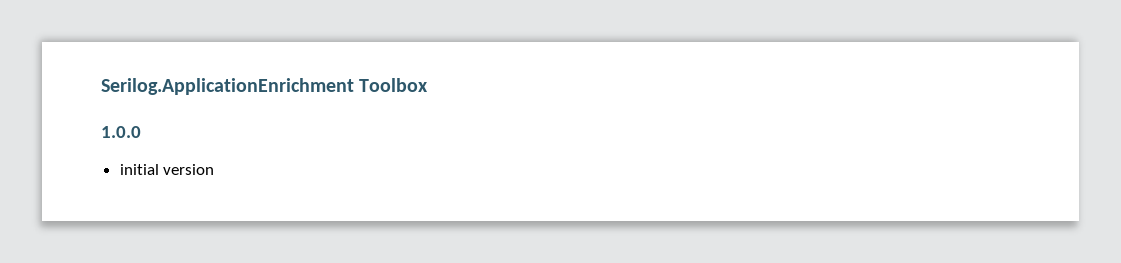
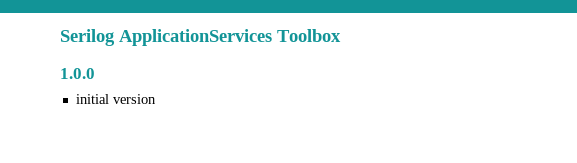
[101,78,354,95] Serilog.ApplicationEnrichment -> [60,29,272,46] Serilog ApplicationServices

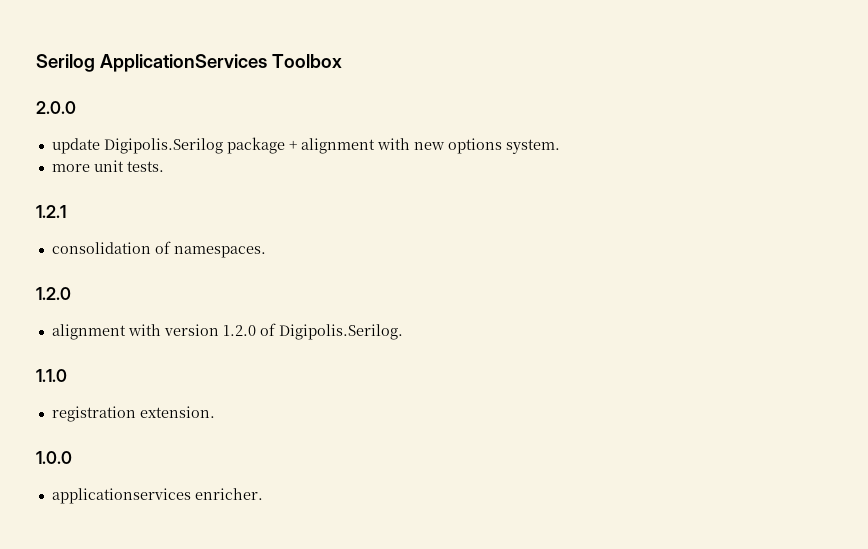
(341, 35) none -> [36,101,76,114] [51,137,560,154] [51,160,164,172] [36,205,66,218] [51,241,266,258] [36,287,71,300] [51,323,403,340] [36,369,67,382] [51,406,215,422] // 2.0.0 // update Digipolis.Serilog package + alignment with new options system. // more unit tests. // 1.2.1 // consolidation of namespaces. // 1.2.0 // alignment with version 1.2.0 of Digipolis.Serilog. // 1.1.0 // registration extension.
[75,94,156,104] initial version -> [51,488,263,504] applicationservices enricher.

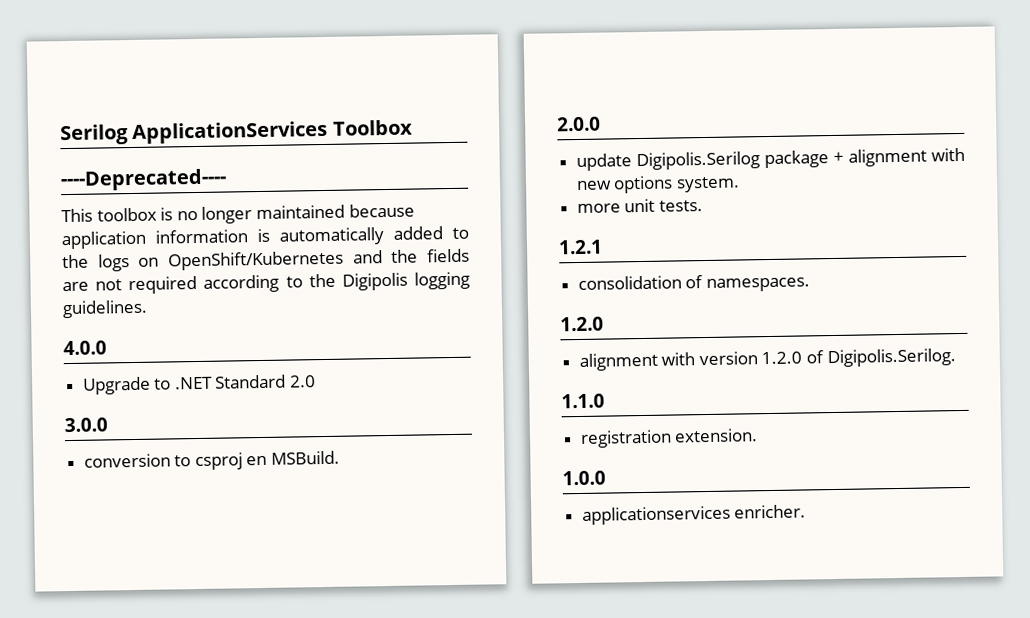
(342, 61) none -> [60,168,227,192] [61,203,415,224] [61,226,469,250] [62,248,471,272] [62,271,470,295] [62,299,148,319] [63,340,107,356] [82,374,317,395] [64,417,108,433] [83,450,341,471] // ----Deprecated---- // This toolbox is no longer maintained because application information is automatically added to the logs on OpenShift/Kubernetes and the fields are not required according to the Digipolis logging guidelines. // 4.0.0 // Upgrade to .NET Standard 2.0 // 3.0.0 // conversion to csproj en MSBuild.

